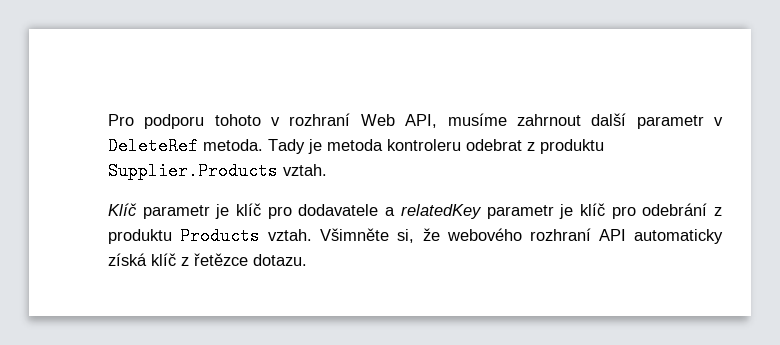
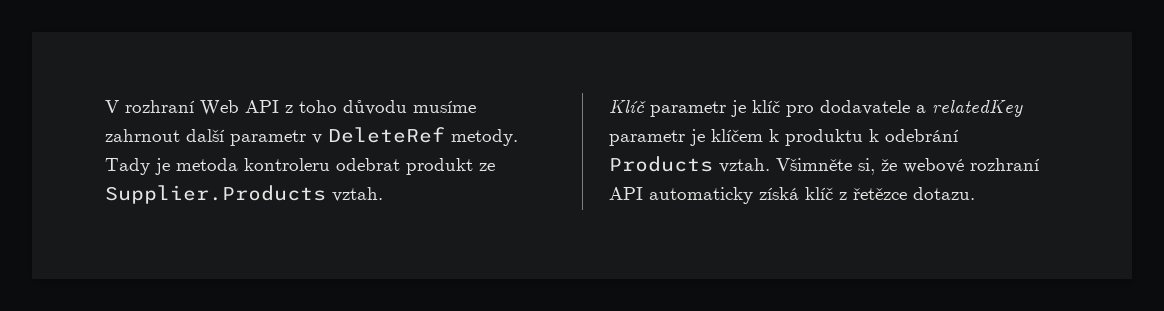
[108,113,438,129] Pro podporu tohoto v rozhraní Web API, -> [105,100,407,116] V rozhraní Web API z toho důvodu
[203,139,263,151] metoda. -> [451,129,518,146] metody.
[527,139,604,154] z produktu -> [406,158,495,175] produkt ze
[579,203,722,219] [108,229,172,244] klíč pro odebrání z produktu -> [711,129,959,146] klíčem k produktu k odebrání
[446,228,522,241] webového -> [903,158,964,173] webové

